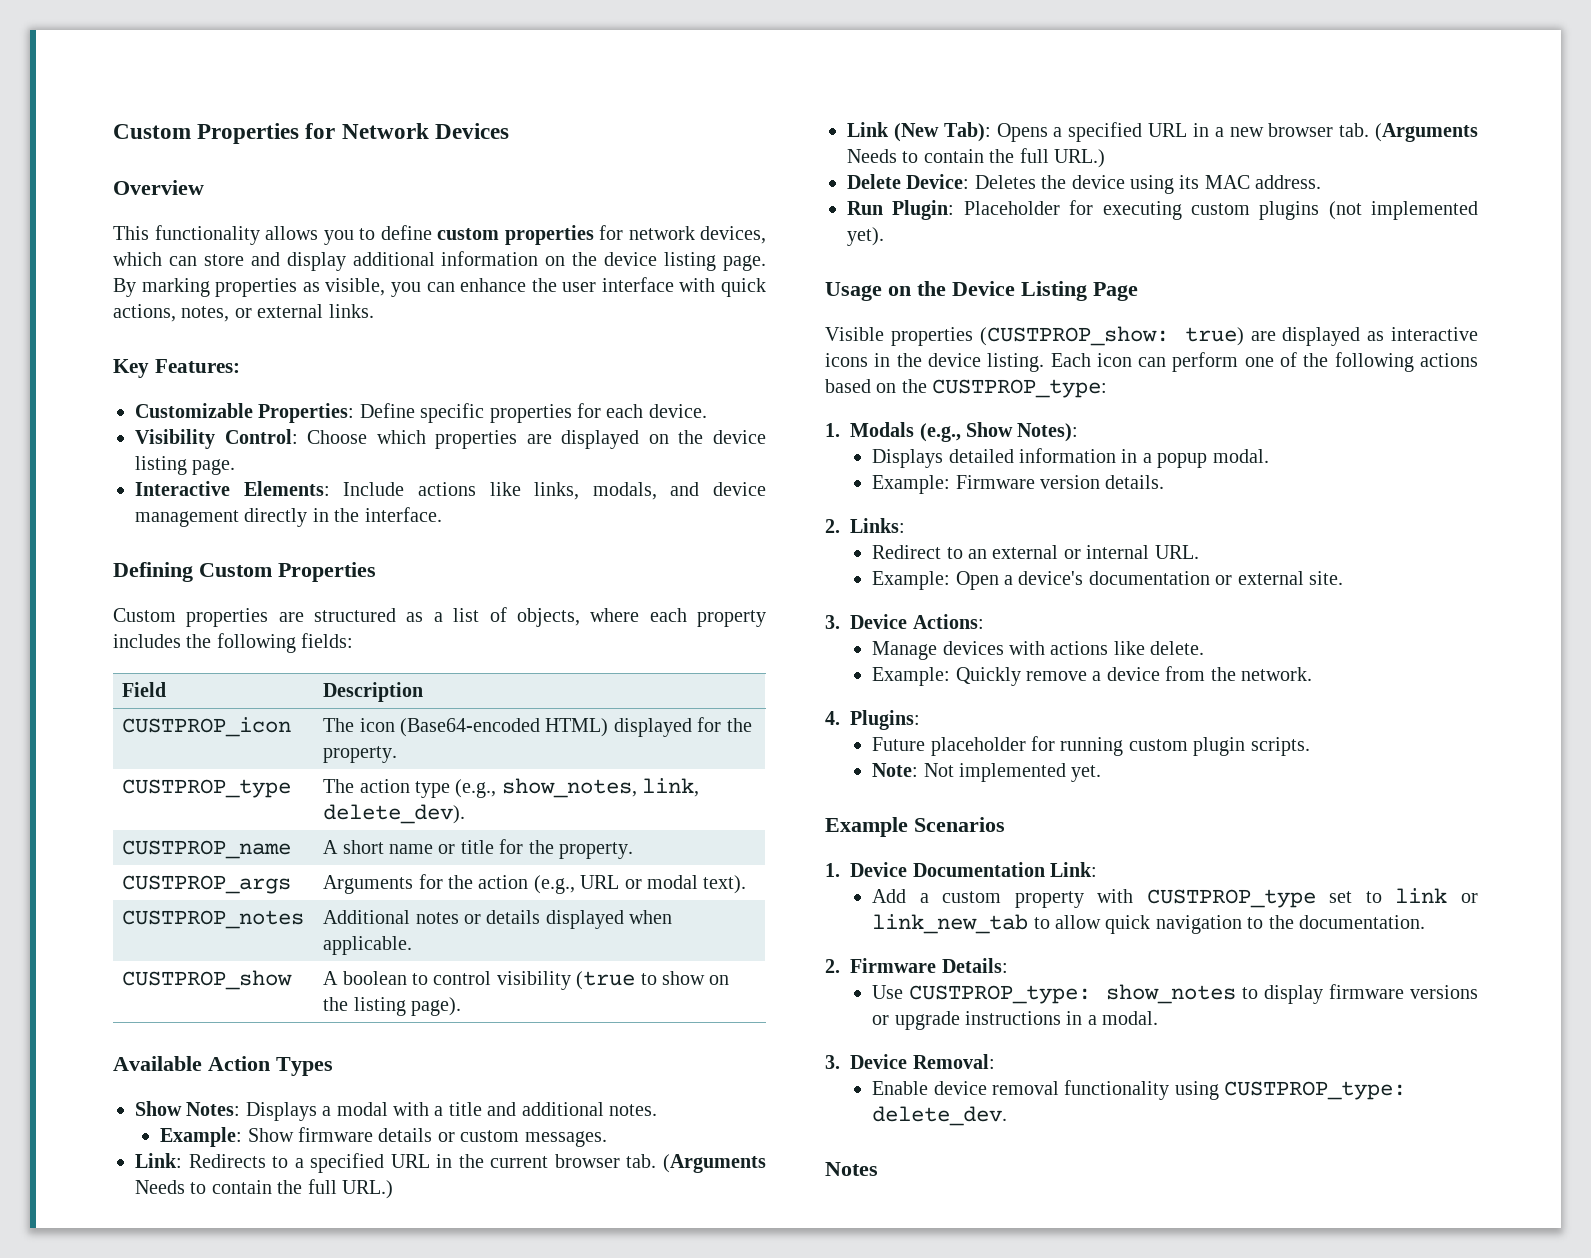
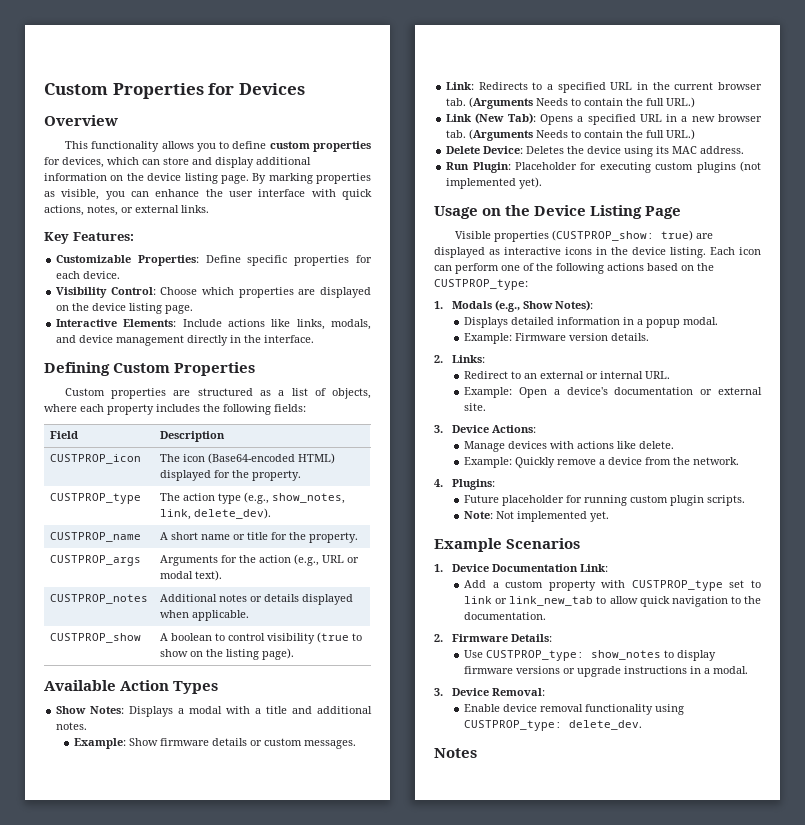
[341,123,429,139] Network -> (235, 89) none
[628,226,695,240] network -> (60, 161) none

